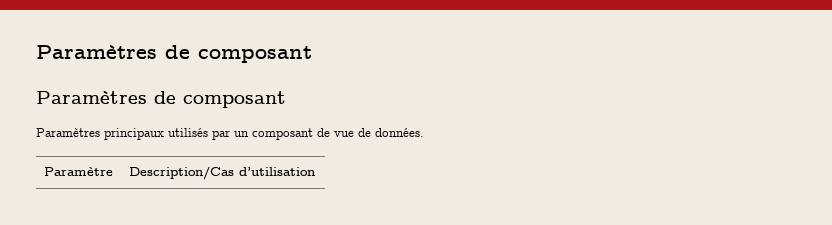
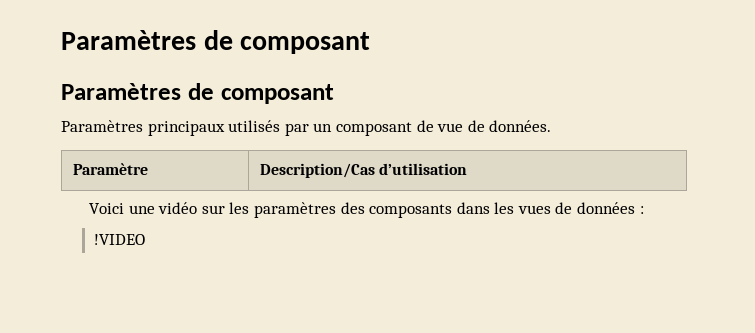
(315, 171) none -> [88,202,644,218] [94,234,146,245] // Voici une vidéo sur les paramètres des composants dans les vues de données : // !VIDEO

